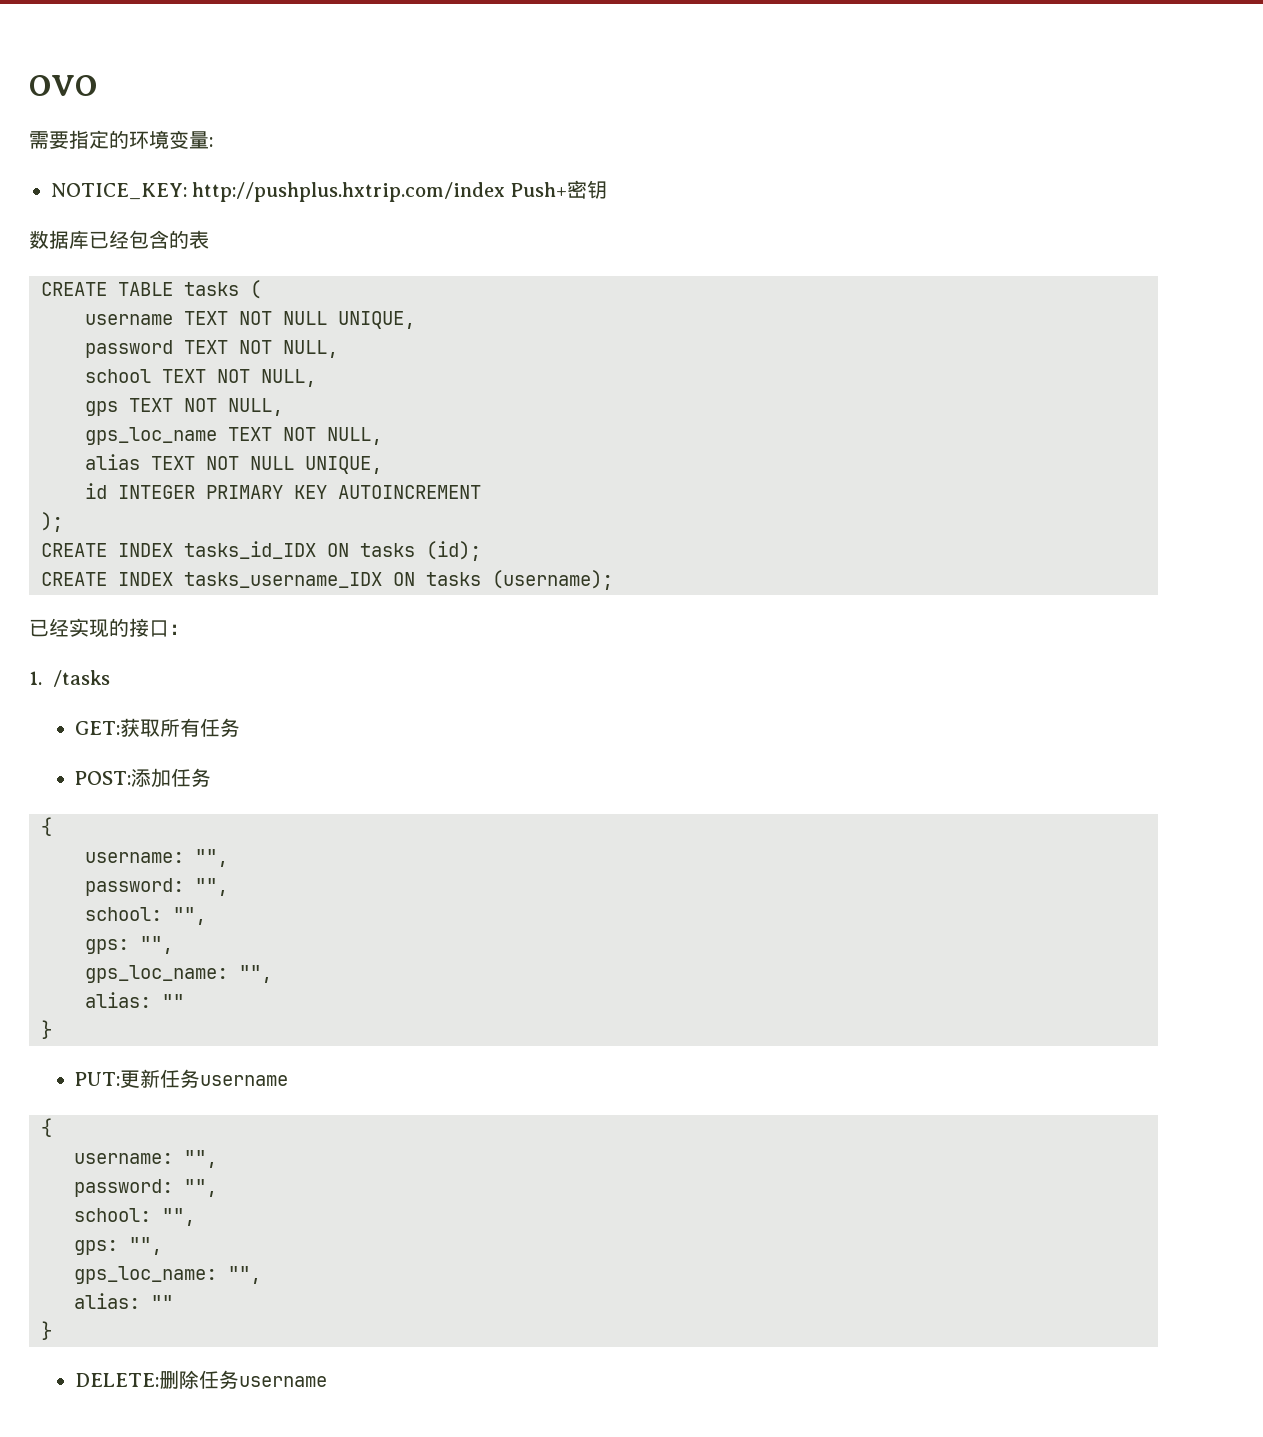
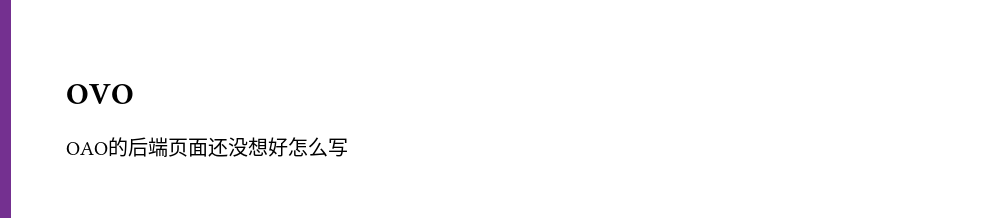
[29,130,213,149] [51,180,607,202] [29,230,209,249] [41,280,261,299] [85,311,415,329] [85,340,338,358] [85,369,316,387] [85,398,283,416] [85,427,382,445] [85,454,382,474] [85,483,481,499] [41,512,63,532] [41,541,481,561] [41,570,613,590] [29,618,189,638] [29,670,111,687] [75,718,241,737] [75,768,212,788] [41,817,52,836] [85,849,228,867] [85,878,228,896] [85,907,206,925] [85,936,173,954] [85,965,272,983] [85,992,184,1008] [41,1020,52,1039] [75,1069,289,1088] [41,1118,52,1137] [74,1150,217,1168] [74,1179,217,1197] [74,1208,195,1226] [74,1237,162,1255] [74,1266,261,1284] [74,1293,173,1309] [41,1321,52,1340] [75,1370,328,1389] 需要指定的环境变量: // NOTICE_KEY: http://pushplus.hxtrip.com/index Push+密钥 // 数据库已经包含的表 // CREATE TABLE tasks ( // username TEXT NOT NULL UNIQUE, // password TEXT NOT NULL, // school TEXT NOT NULL, // gps TEXT NOT NULL, // gps_loc_name TEXT NOT NULL, // alias TEXT NOT NULL UNIQUE, // id INTEGER PRIMARY KEY AUTOINCREMENT // ); // CREATE INDEX tasks_id_IDX ON tasks (id); // CREATE INDEX tasks_username_IDX ON tasks (username); // 已经实现的接口： // 1. /tasks // GET:获取所有任务 // POST:添加任务 // { // username: "", // password: "", // school: "", // gps: "", // gps_loc_name: "", // alias: "" // } // PUT:更新任务username // { // username: "", // password: "", // school: "", // gps: "", // gps_loc_name: "", // alias: "" // } // DELETE:删除任务username -> [66,137,348,157] OAO的后端页面还没想好怎么写

